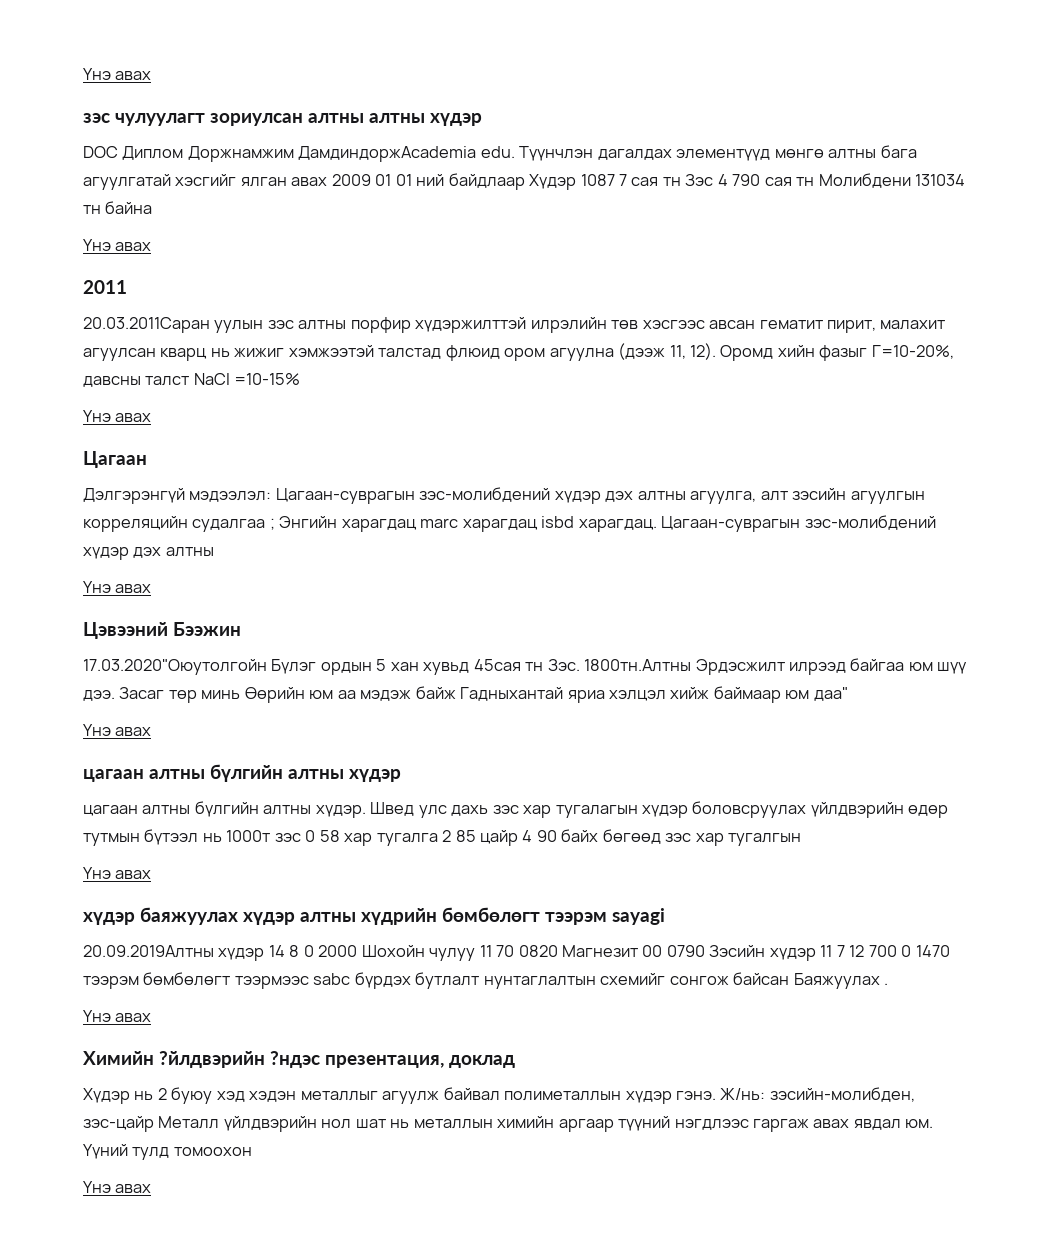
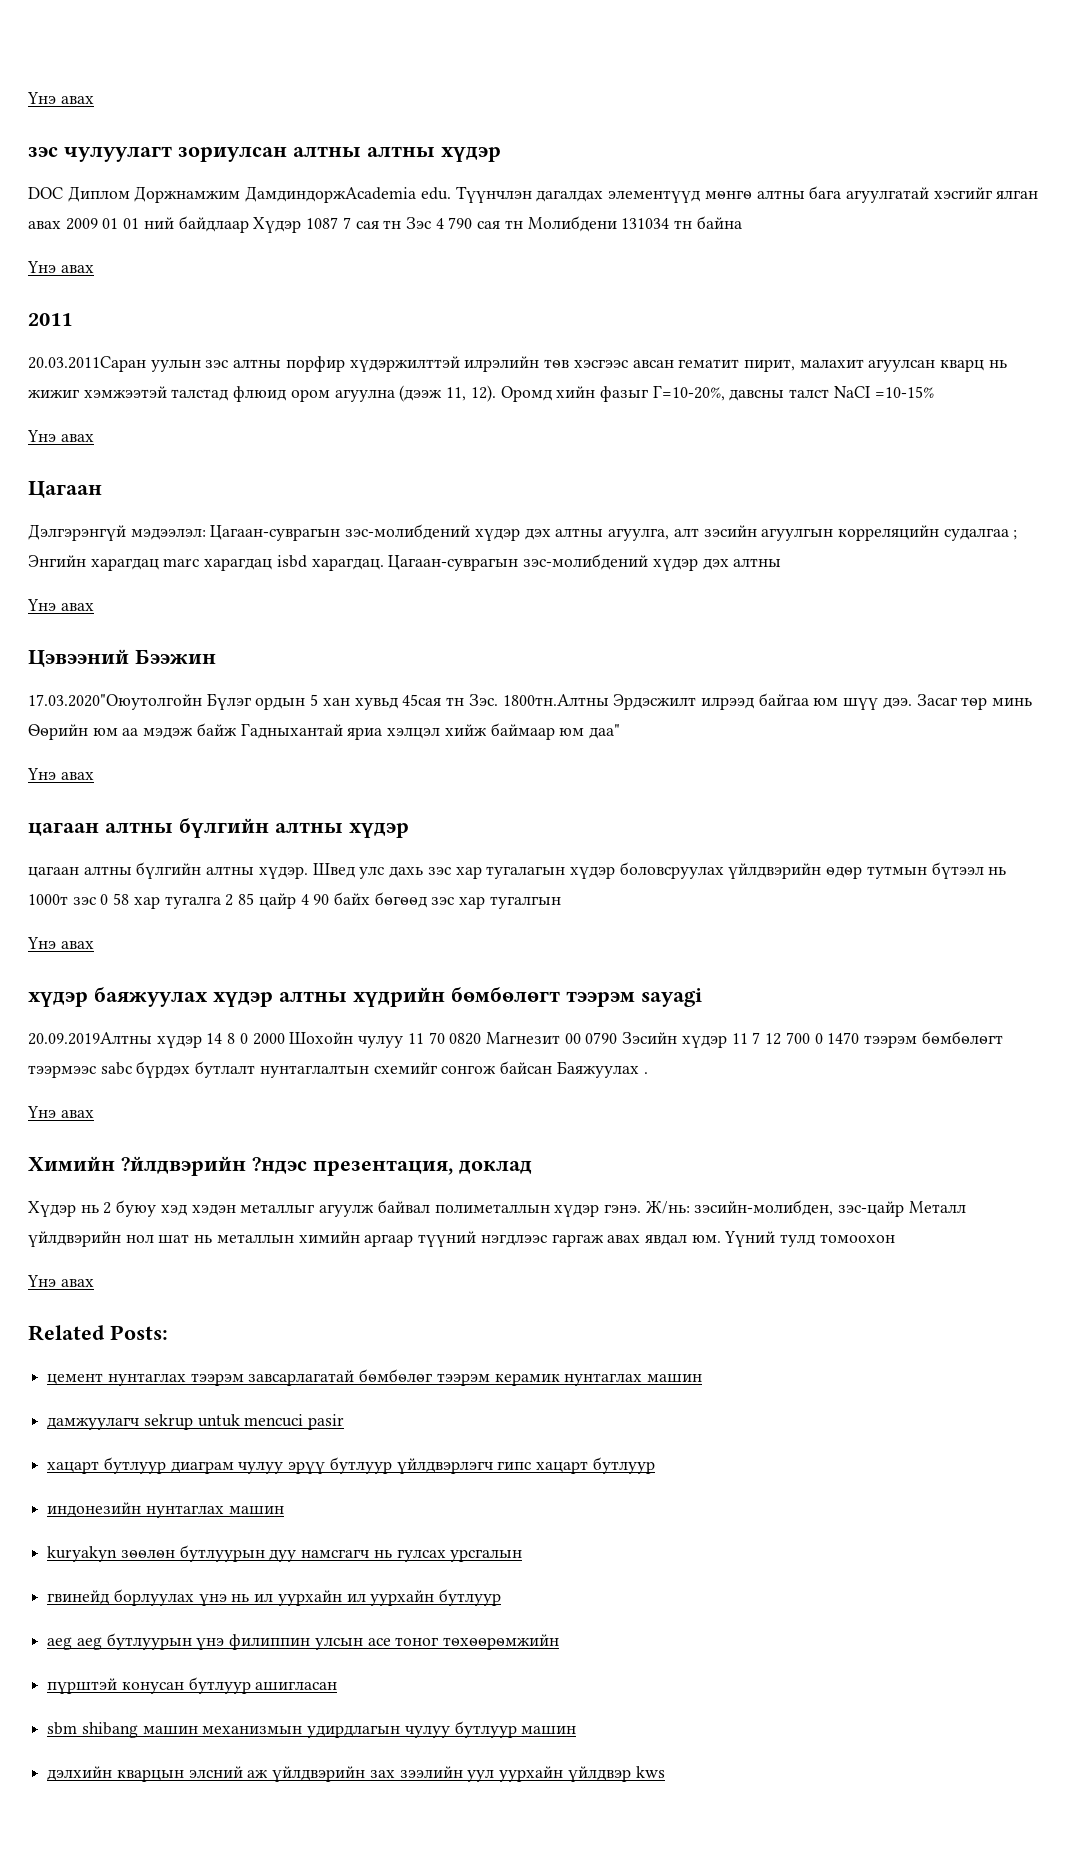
(152, 1188) none -> [28,1325,168,1341] [47,1369,703,1386] [47,1414,345,1430] [47,1457,655,1474] [47,1502,284,1518] [47,1545,523,1562] [47,1589,502,1606] [47,1633,560,1650] [47,1677,338,1694] [47,1721,577,1738] [47,1766,665,1782] // Related Posts: // цемент нунтаглах тээрэм завсарлагатай бөмбөлөг тээрэм керамик нунтаглах машин // дамжуулагч sekrup untuk mencuci pasir // хацарт бутлуур диаграм чулуу эрүү бутлуур үйлдвэрлэгч гипс хацарт бутлуур // индонезийн нунтаглах машин // kuryakyn зөөлөн бутлуурын дуу намсгагч нь гулсах урсгалын // гвинейд борлуулах үнэ нь ил уурхайн ил уурхайн бутлуур // aeg aeg бутлуурын үнэ филиппин улсын ace тоног төхөөрөмжийн // пүрштэй конусан бутлуур ашигласан // sbm shibang машин механизмын удирдлагын чулуу бутлуур машин // дэлхийн кварцын элсний аж үйлдвэрийн зах зээлийн уул уурхайн үйлдвэр kws

